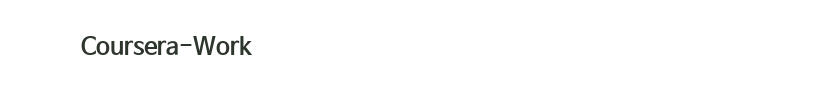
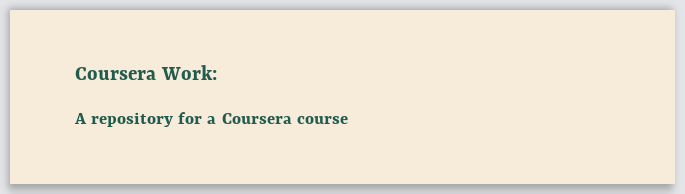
[81,36,253,56] Coursera-Work -> [75,65,217,80] [74,112,348,127] Coursera Work: // A repository for a Coursera course

